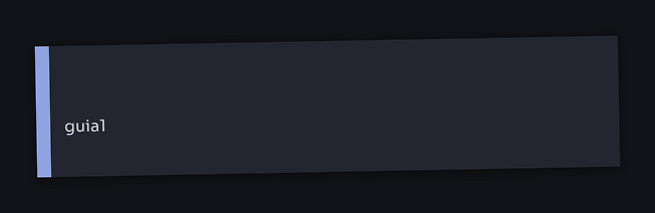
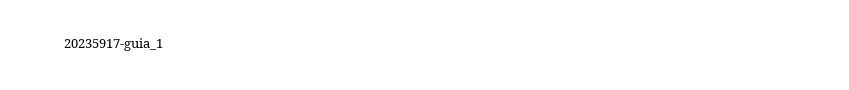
[64,119,107,136] guia1 -> [64,38,163,51] 20235917-guia_1

